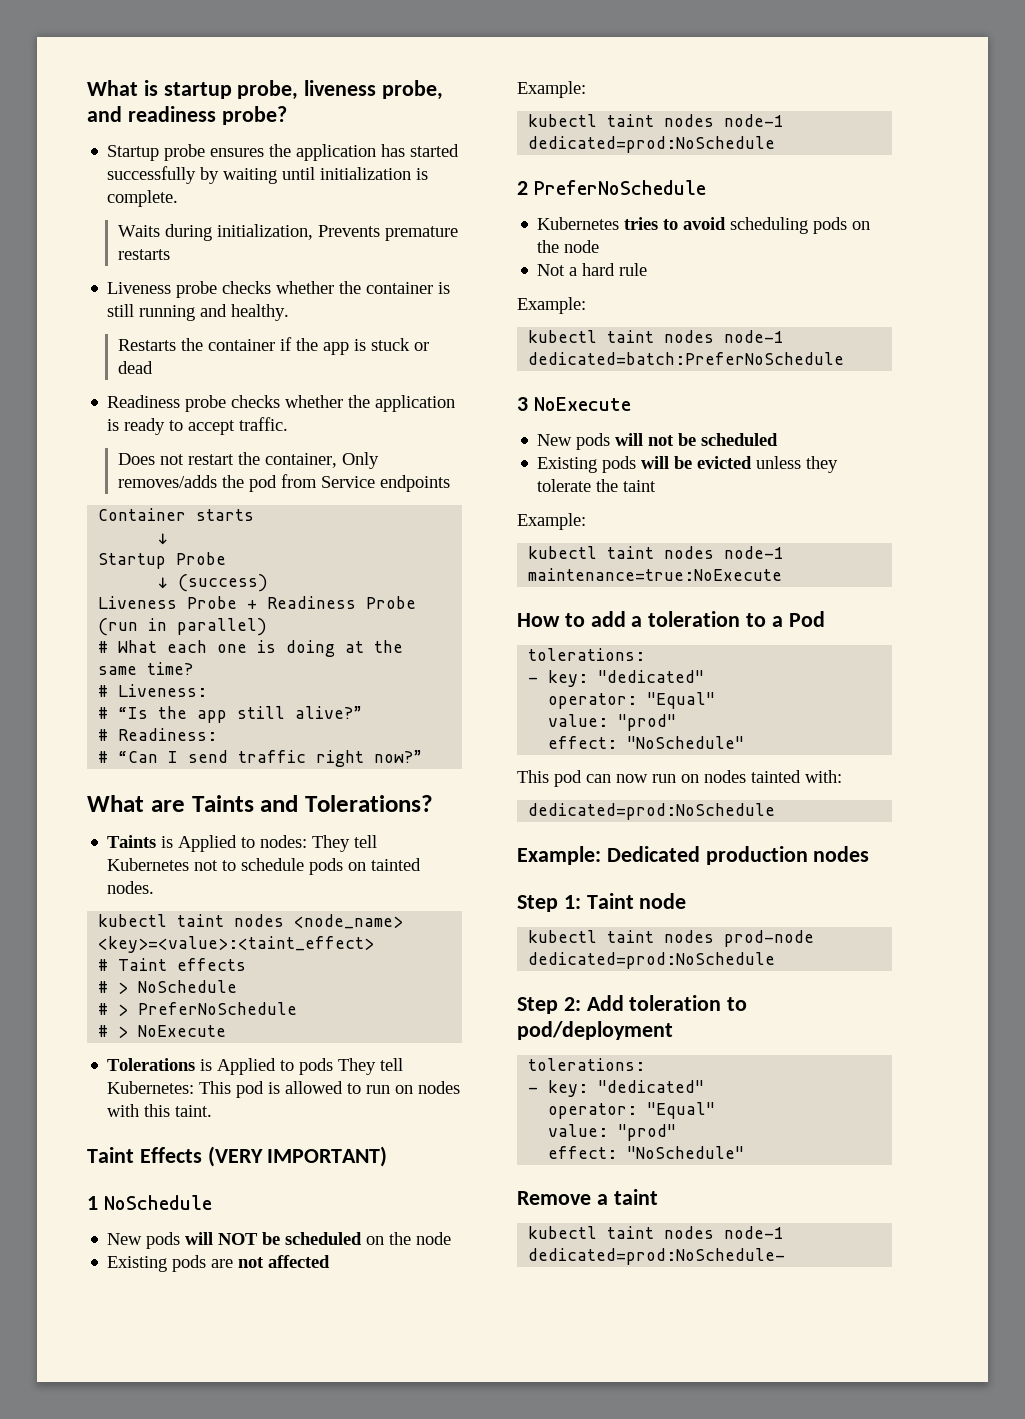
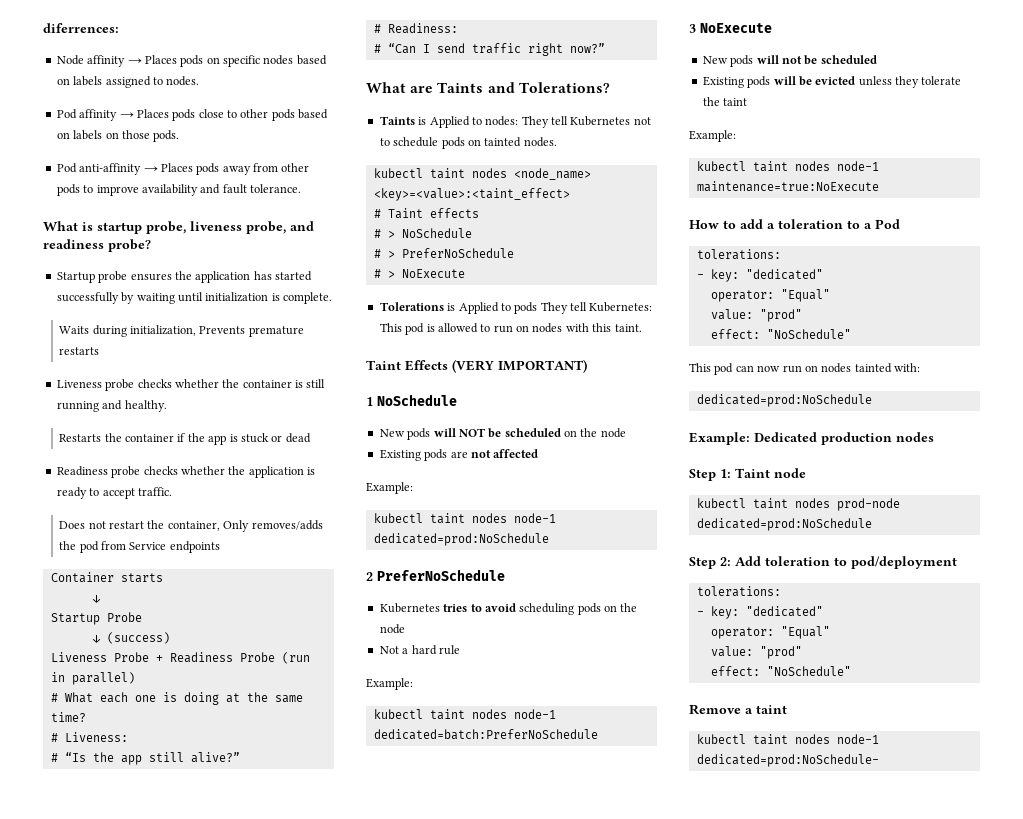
(87, 88) none -> [43,23,119,33] [56,55,327,67] [56,76,200,88] [56,109,329,121] [56,130,180,142] [56,163,310,175] [56,184,301,196] diferrences: // Node affinity → Places pods on specific nodes based on labels assigned to nodes. // Pod affinity → Places pods close to other pods based on labels on those pods. // Pod anti-affinity → Places pods away from other pods to improve availability and fault tolerance. //

